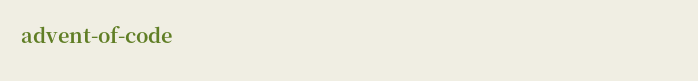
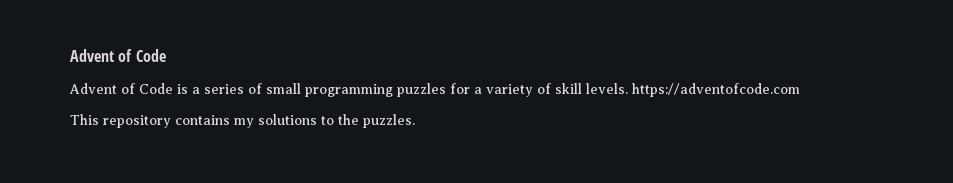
[21,26,172,43] advent-of-code -> [70,49,166,62] [69,83,800,97] [70,114,415,128] Advent of Code // Advent of Code is a series of small programming puzzles for a variety of skill levels. https://adventofcode.com // This repository contains my solutions to the puzzles.

